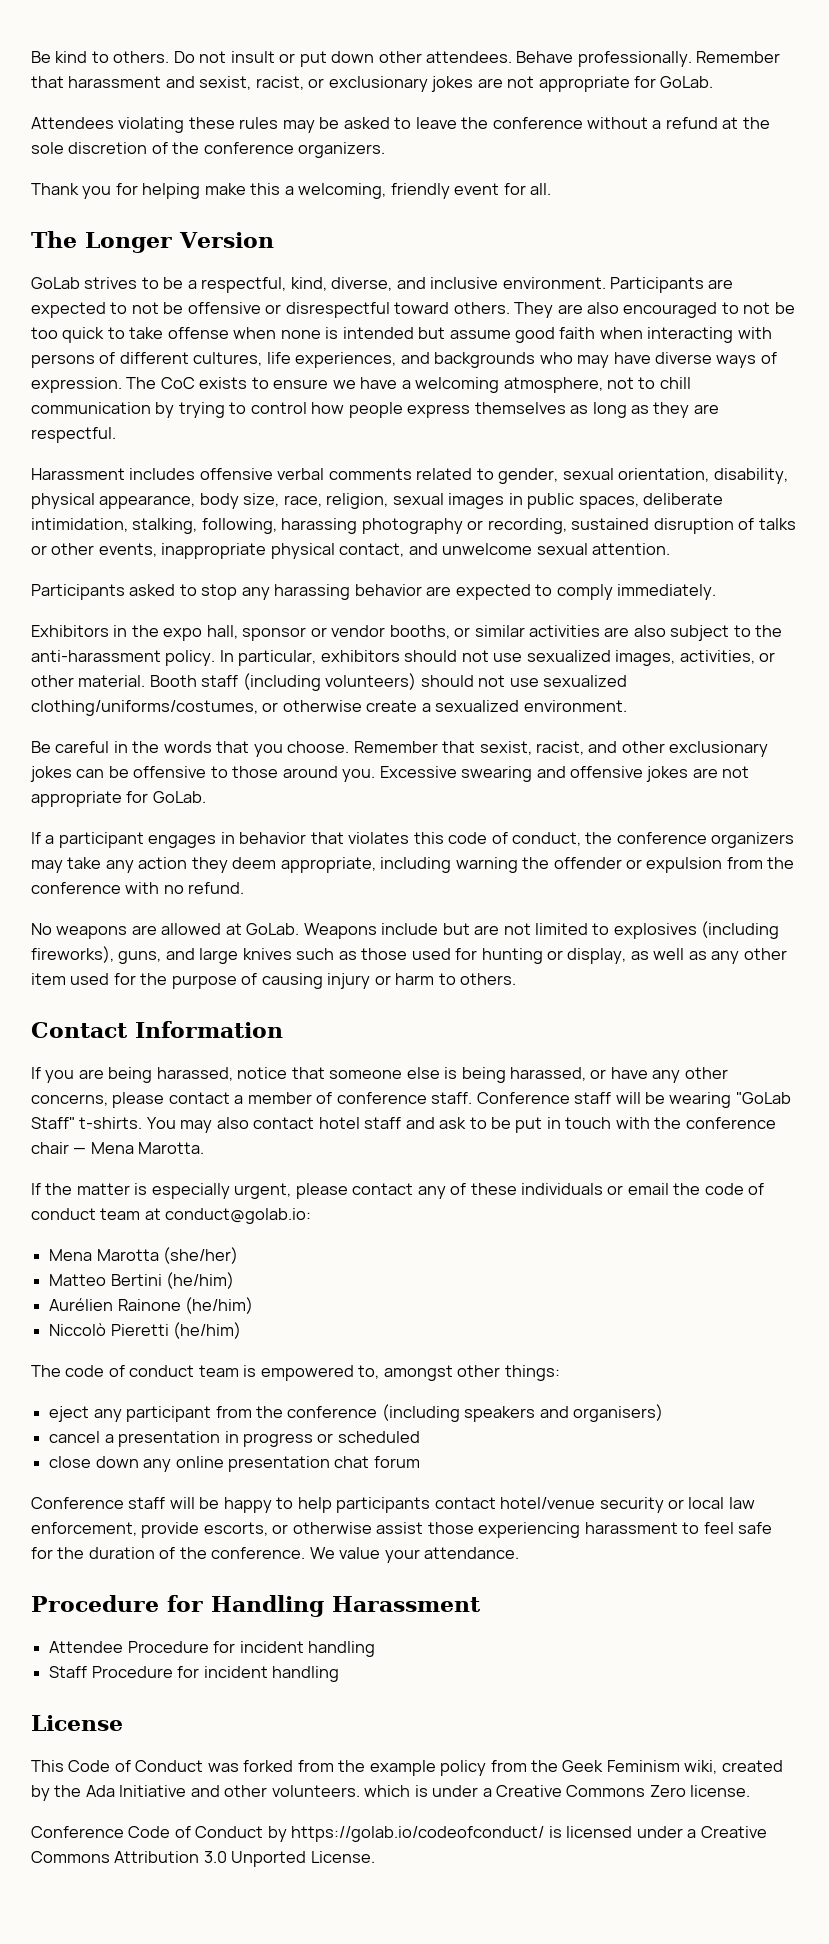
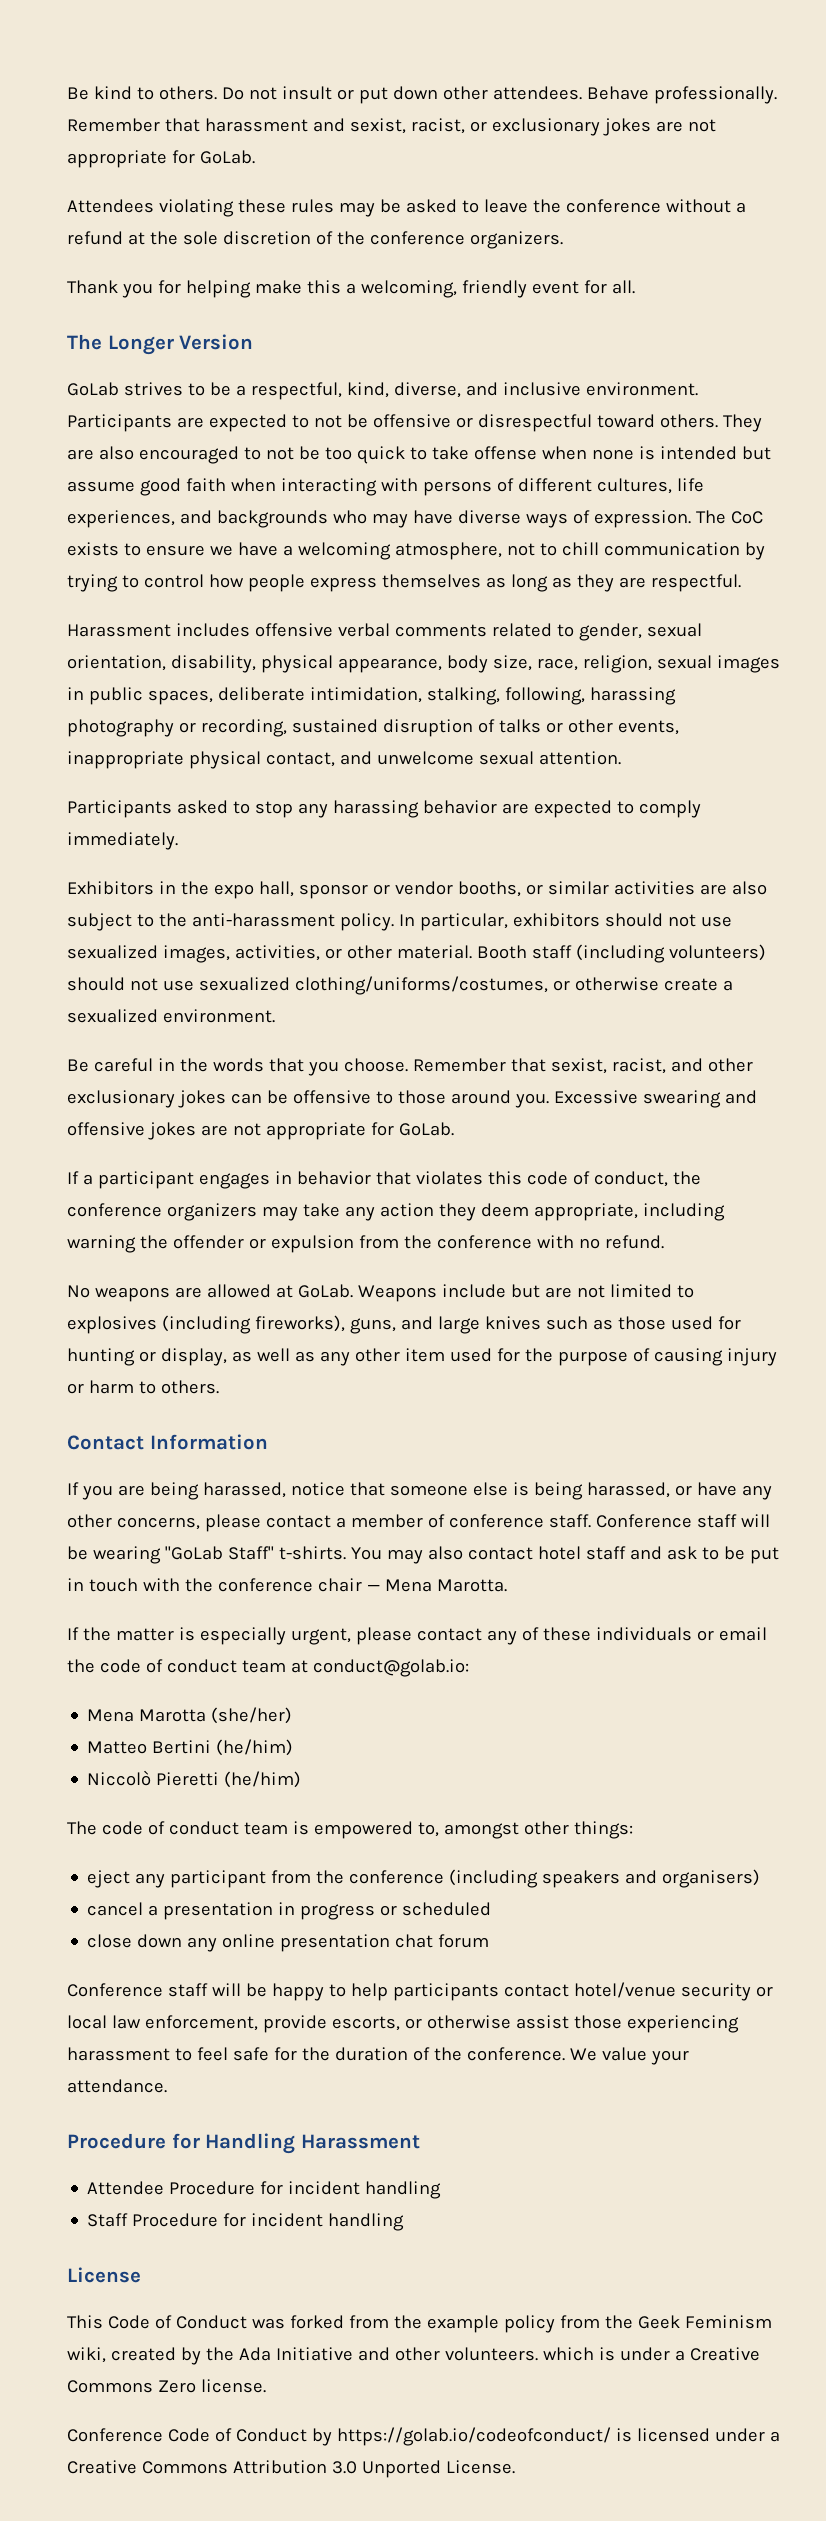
[49,1297,254,1314] // Aurélien Rainone (he/him) -> (294, 1747) none

